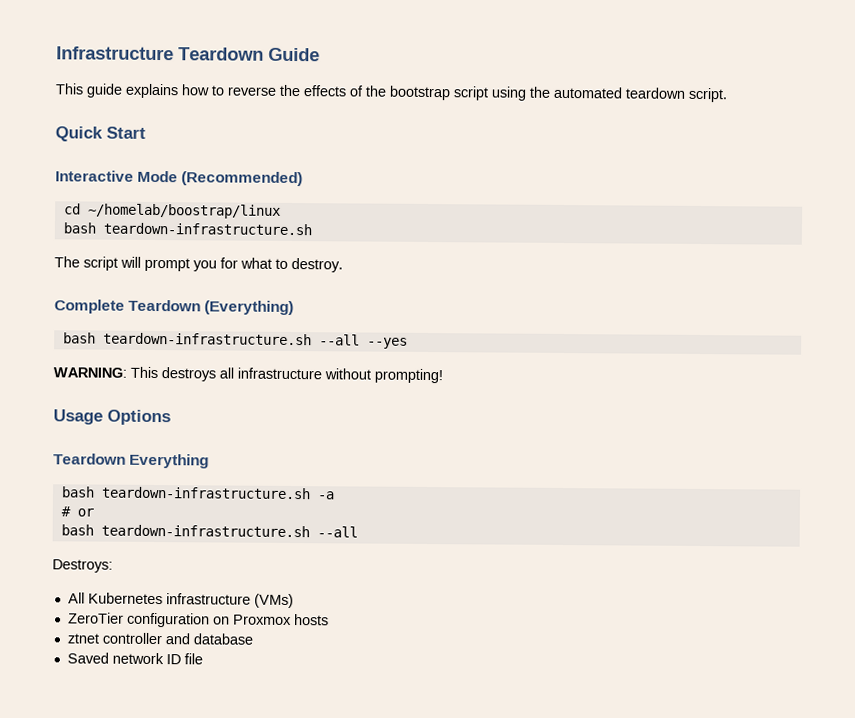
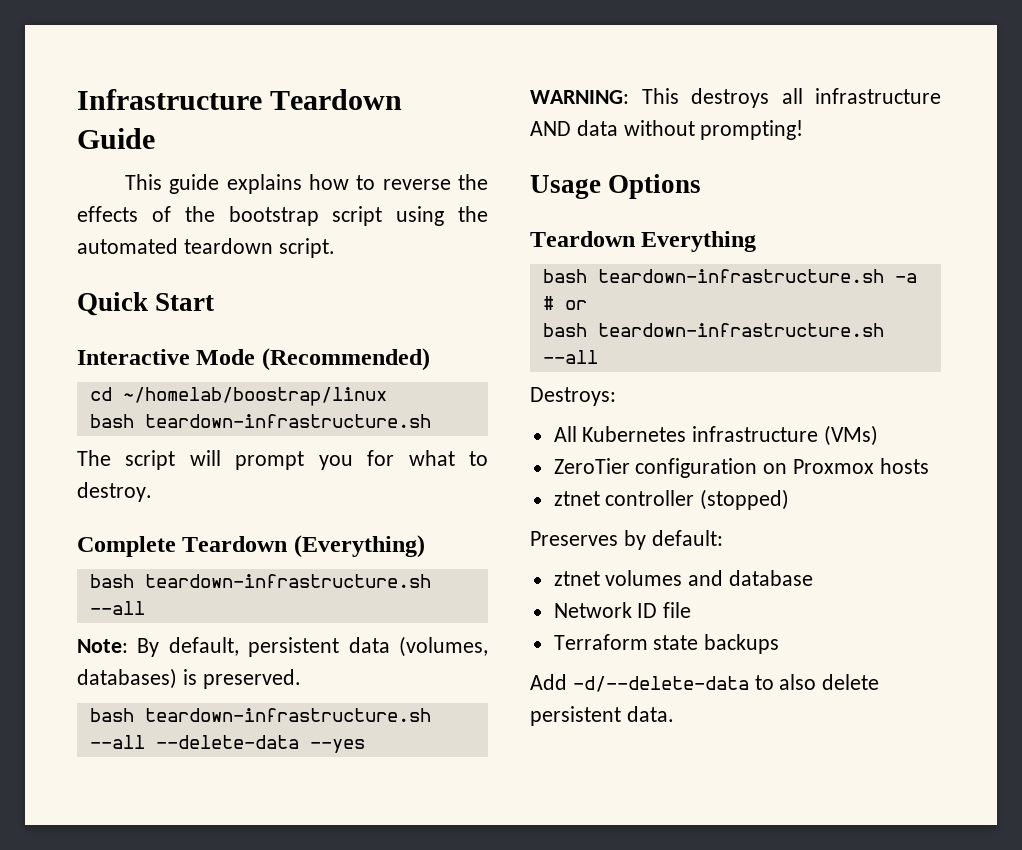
(360, 340) none -> [77,636,488,657] [77,668,301,689] [89,708,431,722] [89,735,299,749] // Note: By default, persistent data (volumes, databases) is preserved. // bash teardown-infrastructure.sh --all --delete-data
(322, 373) none -> [530,120,618,136] AND data
(162, 638) none -> [700,489,790,510] [530,530,723,550] [553,570,683,586] (stopped) // Preserves by default: // ztnet volumes
[66,652,164,665] Saved network -> [553,602,632,618] Network
(203, 659) none -> [553,634,780,654] [530,674,880,692] [530,706,674,726] // Terraform state backups // Add -d/--delete-data to also delete persistent data.

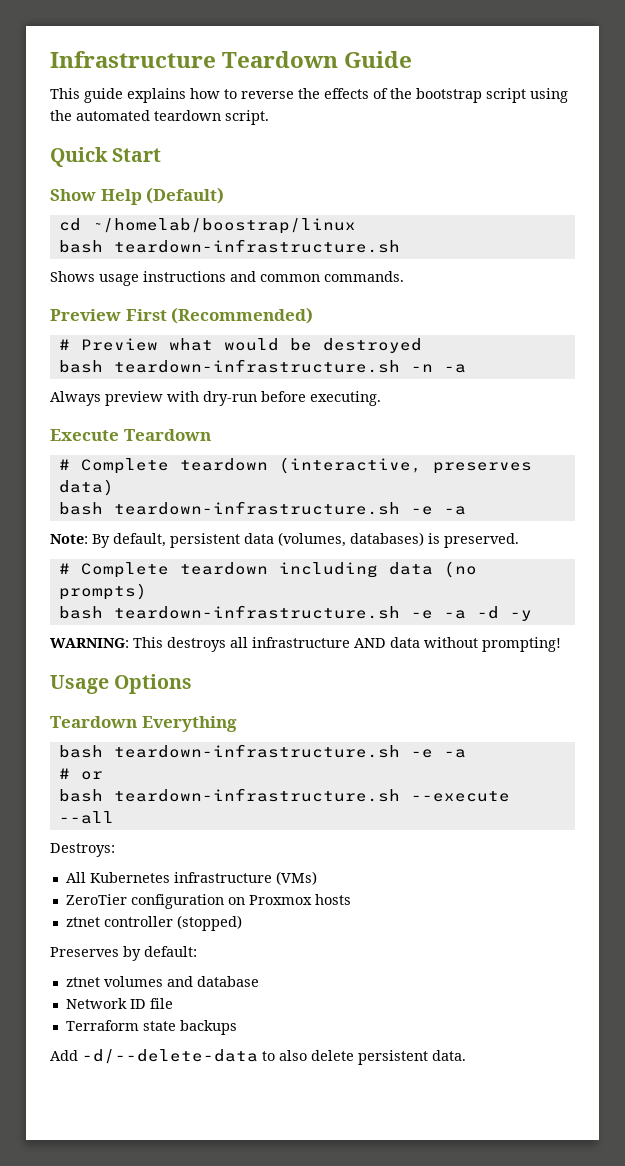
[77,348,430,371] Interactive Mode (Recommended) -> [50,187,225,205] Show Help (Default)
[77,450,489,470] [77,482,152,502] [77,535,425,558] [89,574,431,588] [89,601,145,615] The script will prompt you for what to destroy. // Complete Teardown (Everything) // bash teardown-infrastructure.sh --all -> [50,271,404,286] [50,307,314,324] [58,338,422,353] [58,359,466,373] [50,391,381,406] [50,429,211,441] [58,457,532,474] [58,479,114,496] [58,501,466,515] Shows usage instructions and common commands. // Preview First (Recommended) // # Preview what would be destroyed // bash teardown-infrastructure.sh -n -a // Always preview with dry-run before executing. // Execute Teardown // # Complete teardown (interactive, preserves data) // bash teardown-infrastructure.sh -e -a
[89,708,431,722] [89,735,365,753] bash teardown-infrastructure.sh --all --delete-data --yes -> [58,561,477,578] [58,583,147,600] [58,605,532,621] # Complete teardown including data (no prompts) // bash teardown-infrastructure.sh -e -a -d -y
(884, 276) none -> [410,749,433,758] -e
(884, 330) none -> [410,791,510,802] --execute

